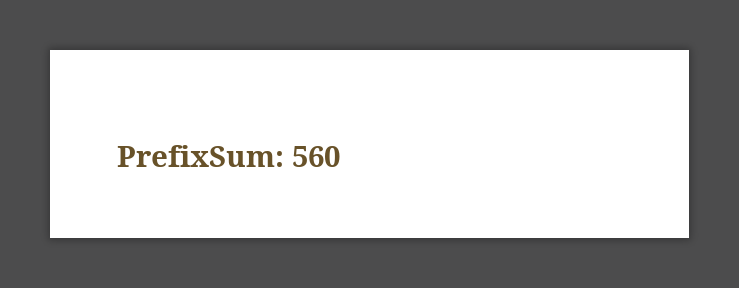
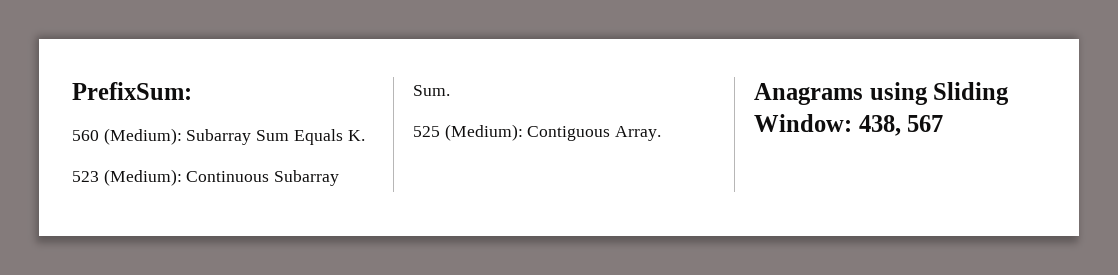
[292,146,340,167] 560 -> [72,128,365,145] [72,169,340,186] [413,85,450,96] [413,124,662,141] [754,82,1010,105] [754,114,944,136] // 560 (Medium): Subarray Sum Equals K. // 523 (Medium): Continuous Subarray Sum. // 525 (Medium): Contiguous Array. // Anagrams using Sliding Window: 438, 567

